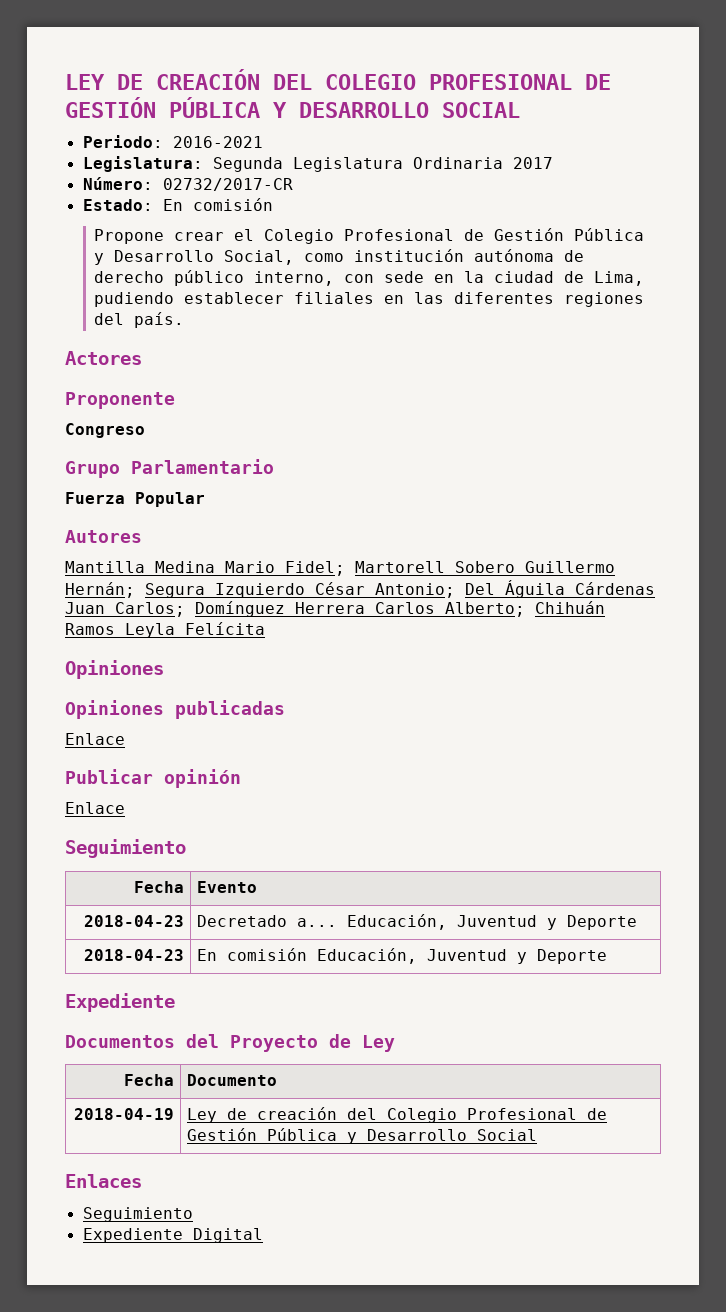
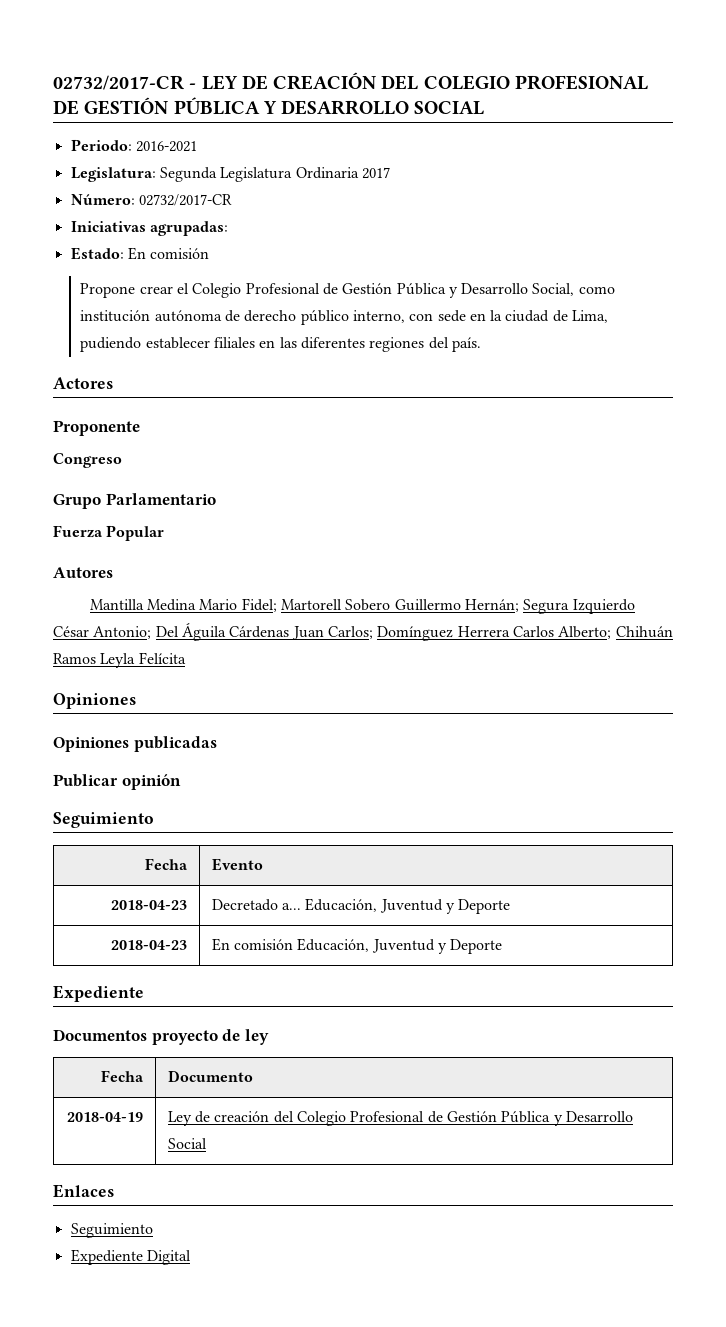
(65, 82) none -> [53,75,197,90] 02732/2017-CR -
(293, 184) none -> [70,221,228,236] // Iniciativas agrupadas:
[65,733,125,745] // Enlace -> (217, 744) none
[65,802,125,814] // Enlace -> (181, 782) none
[186,1034,395,1052] del Proyecto de Ley -> [151,1029,269,1045] proyecto de ley

